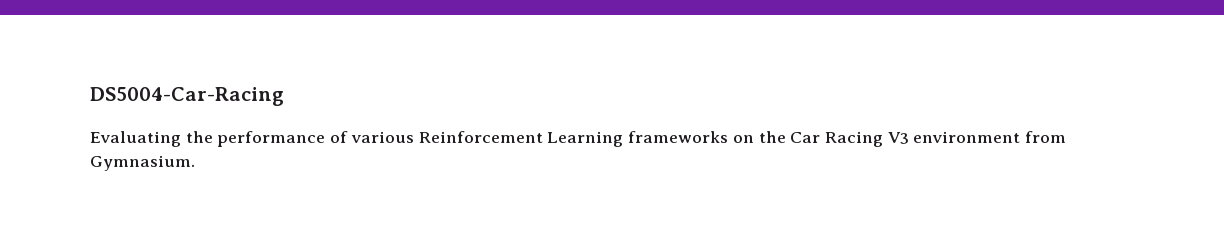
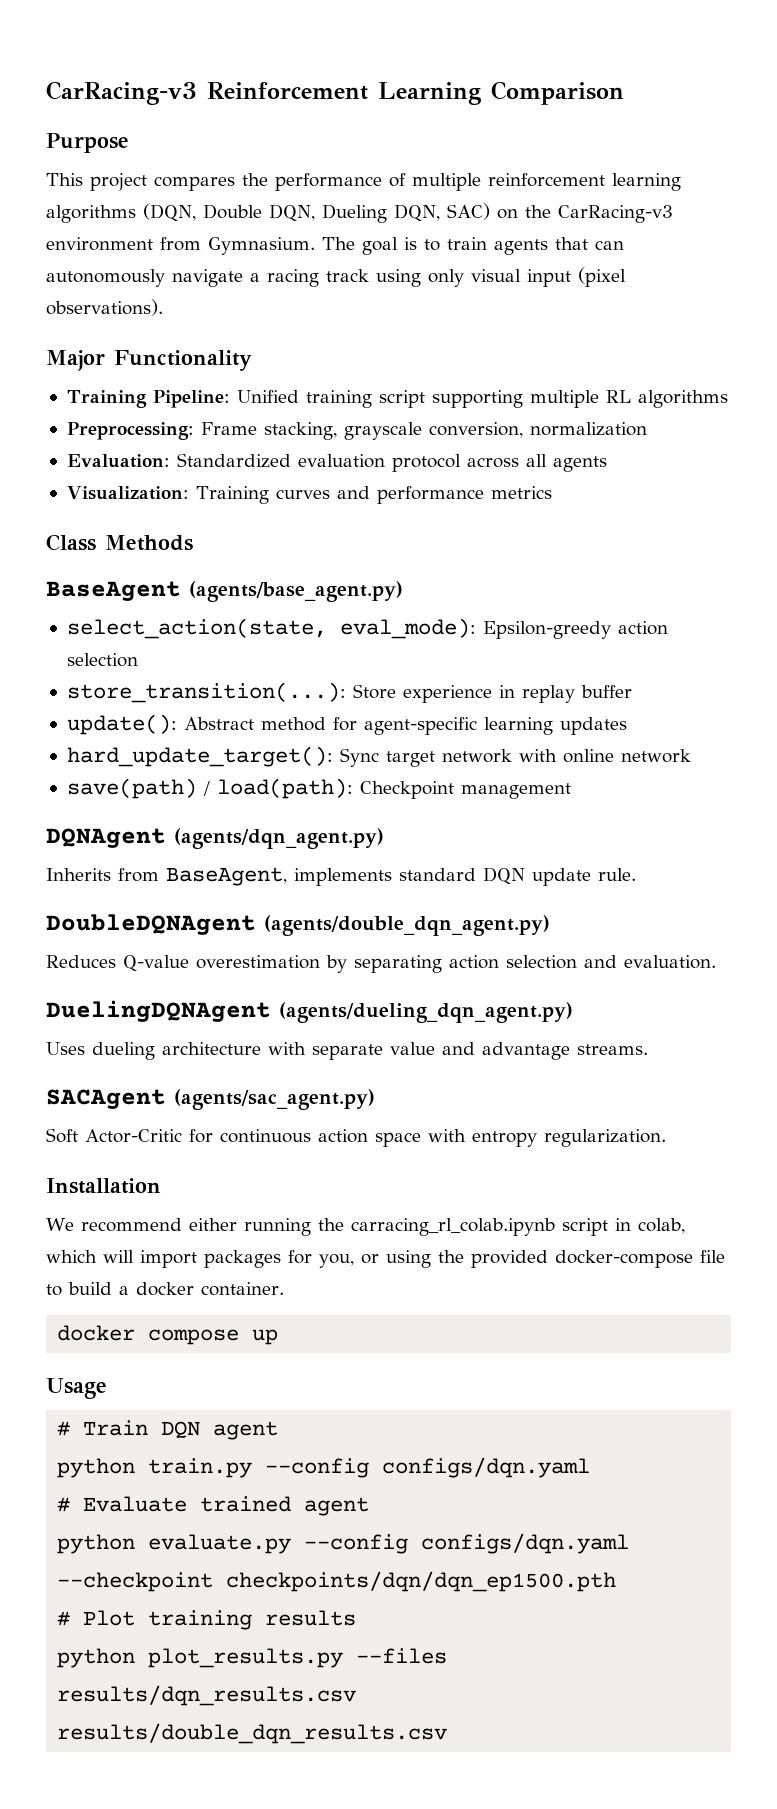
[90,87,284,106] [90,131,1067,147] [90,155,195,171] DS5004-Car-Racing // Evaluating the performance of various Reinforcement Learning frameworks on the Car Racing V3 environment from Gymnasium. -> [46,81,624,105] [46,133,129,153] [46,173,681,191] [46,203,673,223] [46,237,624,255] [46,267,626,287] [46,299,163,316] [46,350,252,371] [66,390,728,408] [66,422,647,440] [66,453,607,472] [66,486,552,504] [46,534,193,551] [46,581,403,602] [66,618,668,639] [66,653,138,667] [66,682,632,703] [66,714,627,735] [66,746,691,767] [66,778,571,799] [46,828,384,849] [46,867,636,886] [46,914,550,936] [46,955,716,973] [46,1000,573,1023] [46,1042,648,1060] [46,1089,375,1110] [46,1128,666,1147] [46,1178,161,1194] [46,1218,685,1236] [46,1250,725,1268] [46,1282,284,1296] [57,1325,279,1345] [46,1378,107,1399] [57,1420,279,1440] [57,1457,591,1478] [57,1496,370,1516] [57,1533,630,1554] [57,1571,617,1592] [57,1610,357,1630] [57,1648,448,1668] [57,1685,357,1706] [57,1723,448,1744] CarRacing-v3 Reinforcement Learning Comparison // Purpose // This project compares the performance of multiple reinforcement learning algorithms (DQN, Double DQN, Dueling DQN, SAC) on the CarRacing-v3 environment from Gymnasium. The goal is to train agents that can autonomously navigate a racing track using only visual input (pixel observations). // Major Functionality // Training Pipeline: Unified training script supporting multiple RL algorithms // Preprocessing: Frame stacking, grayscale conversion, normalization // Evaluation: Standardized evaluation protocol across all agents // Visualization: Training curves and performance metrics // Class Methods // BaseAgent (agents/base_agent.py) // select_action(state, eval_mode): Epsilon-greedy action selection // store_transition(...): Store experience in replay buffer // update(): Abstract method for agent-specific learning updates // hard_update_target(): Sync target network with online network // save(path) / load(path): Checkpoint management // DQNAgent (agents/dqn_agent.py) // Inherits from BaseAgent, implements standard DQN update rule. // DoubleDQNAgent (agents/double_dqn_agent.py) // Reduces Q-value overestimation by separating action selection and evaluation. // DuelingDQNAgent (agents/dueling_dqn_agent.py) // Uses dueling architecture with separate value and advantage streams. // SACAgent (agents/sac_agent.py) // Soft Actor-Critic for continuous action space with entropy regularization. // Installation // We recommend either running the carracing_rl_colab.ipynb script in colab, which will import packages for you, or using the provided docker-compose file to build a docker container. // docker compose up // Usage // # Train DQN agent // python train.py --config configs/dqn.yaml // # Evaluate trained agent // python evaluate.py --config configs/dqn.yaml --checkpoint checkpoints/dqn/dqn_ep1500.pth // # Plot training results // python plot_results.py --files results/dqn_results.csv results/double_dqn_results.csv

